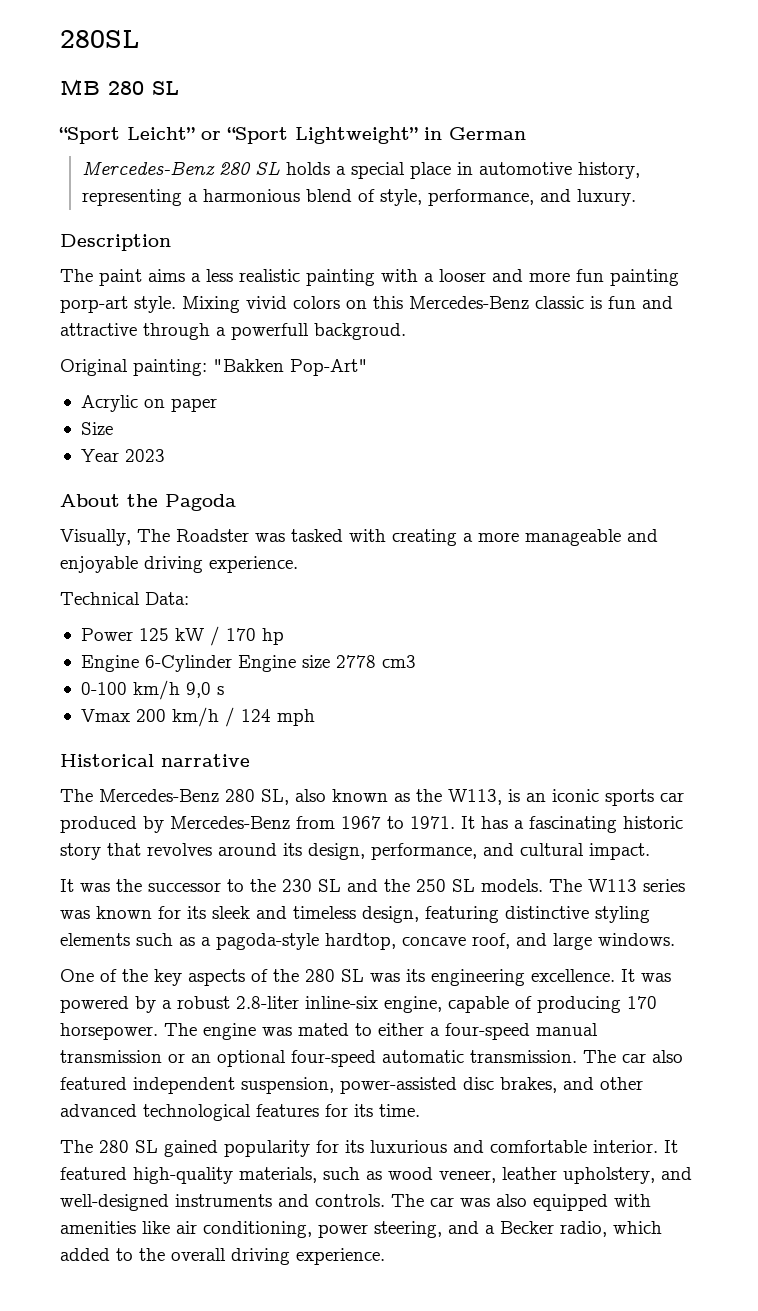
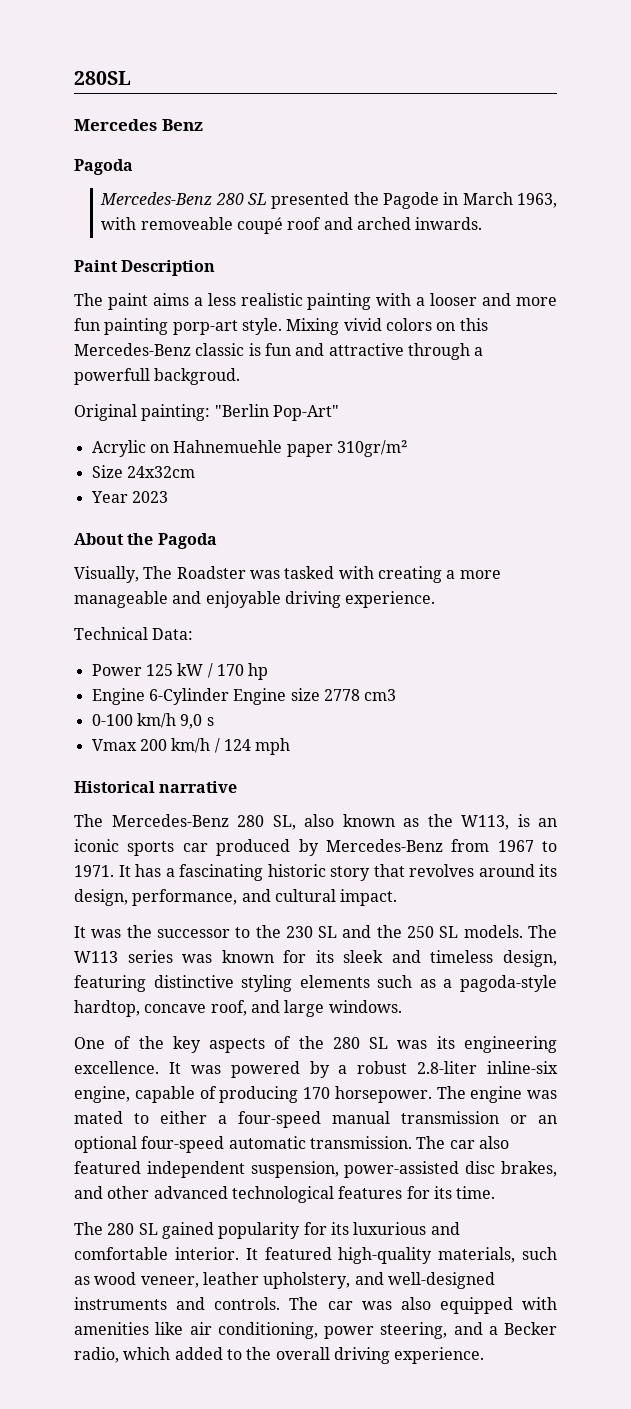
[60,79,179,95] [59,127,526,144] [81,161,640,179] [81,189,636,206] MB 280 SL // “Sport Leicht” or “Sport Lightweight” in German // Mercedes-Benz 280 SL holds a special place in automotive history, representing a harmonious blend of style, performance, and luxury. // -> [74,119,203,131] [74,159,133,175] [100,192,557,209] [101,217,483,234] [74,260,118,272] Mercedes Benz // Pagoda // Mercedes-Benz 280 SL presented the Pagode in March 1963, with removeable coupé roof and arched inwards. // Paint
[213,359,284,372] "Bakken -> [214,404,269,417] "Berlin
(165, 403) none -> [173,440,283,453] Hahnemuehle
(217, 405) none -> [336,440,407,457] 310gr/m²
(113, 428) none -> [126,466,195,478] 24x32cm

